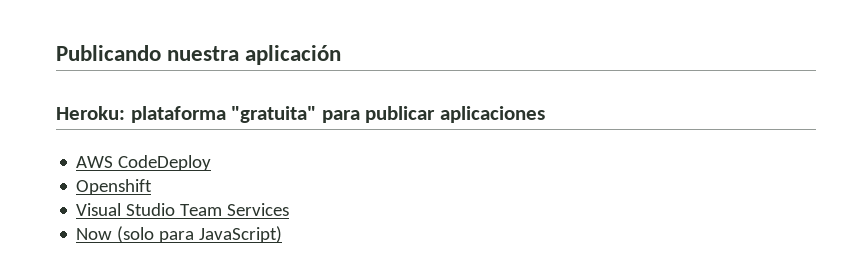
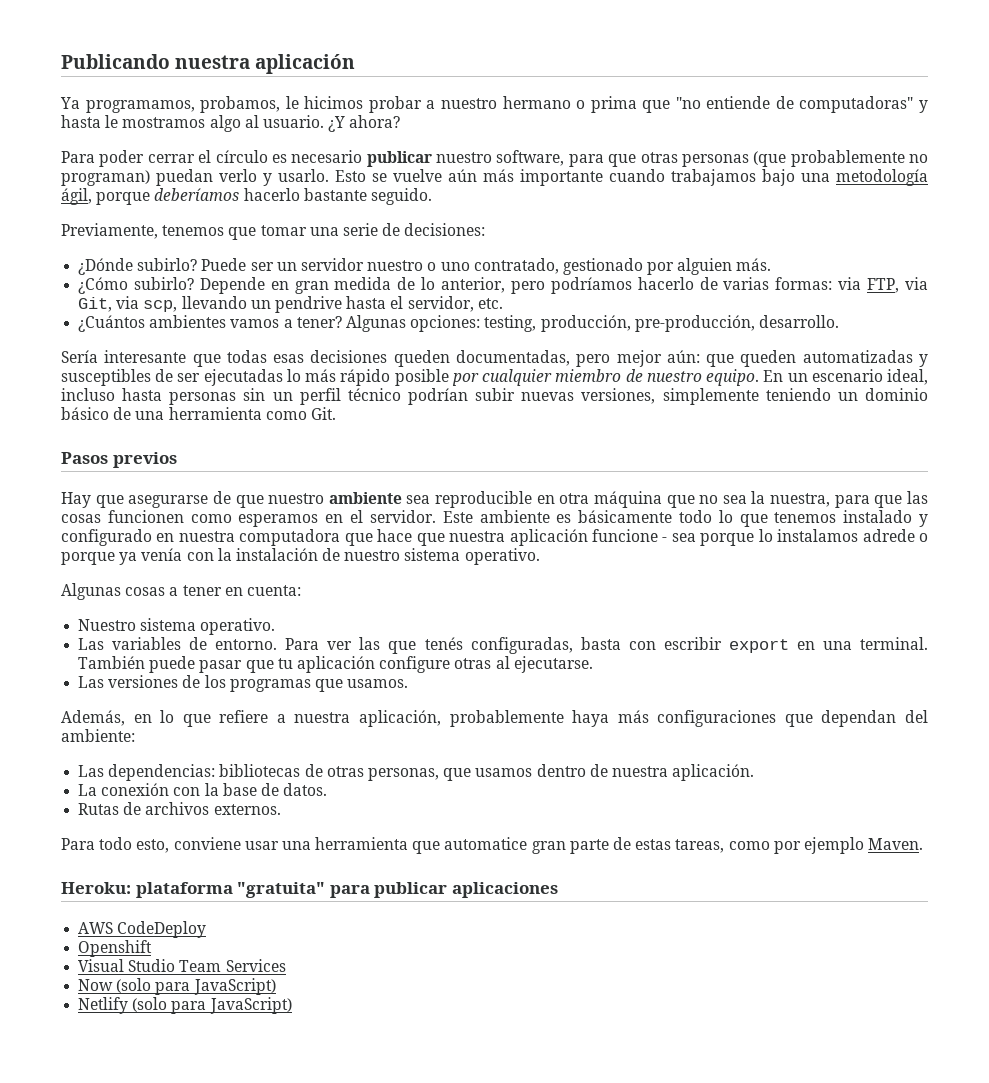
(342, 55) none -> [60,96,928,113] [61,115,401,132] [61,150,928,167] [61,169,928,186] [61,188,432,205] [61,223,486,240] [78,258,772,275] [78,277,928,294] [78,296,503,313] [78,315,839,332] [61,350,929,367] [61,369,929,386] [61,388,928,405] [61,407,336,420] [61,452,177,468] [61,491,929,508] [61,510,928,527] [61,529,928,546] [61,548,540,565] [61,583,301,600] [78,618,276,635] [78,637,929,654] [78,656,593,673] [78,675,409,692] [61,710,928,727] [61,729,135,742] [78,764,755,781] [78,783,328,796] [78,802,281,815] [61,837,924,854] // Ya programamos, probamos, le hicimos probar a nuestro hermano o prima que "no entiende de computadoras" y hasta le mostramos algo al usuario. ¿Y ahora? // Para poder cerrar el círculo es necesario publicar nuestro software, para que otras personas (que probablemente no programan) puedan verlo y usarlo. Esto se vuelve aún más importante cuando trabajamos bajo una metodología ágil, porque deberíamos hacerlo bastante seguido. // Previamente, tenemos que tomar una serie de decisiones: // ¿Dónde subirlo? Puede ser un servidor nuestro o uno contratado, gestionado por alguien más. // ¿Cómo subirlo? Depende en gran medida de lo anterior, pero podríamos hacerlo de varias formas: via FTP, via Git, via scp, llevando un pendrive hasta el servidor, etc. // ¿Cuántos ambientes vamos a tener? Algunas opciones: testing, producción, pre-producción, desarrollo. // Sería interesante que todas esas decisiones queden documentadas, pero mejor aún: que queden automatizadas y susceptibles de ser ejecutadas lo más rápido posible por cualquier miembro de nuestro equipo. En un escenario ideal, incluso hasta personas sin un perfil técnico podrían subir nuevas versiones, simplemente teniendo un dominio básico de una herramienta como Git. // Pasos previos // Hay que asegurarse de que nuestro ambiente sea reproducible en otra máquina que no sea la nuestra, para que las cosas funcionen como esperamos en el servidor. Este ambiente es básicamente todo lo que tenemos instalado y configurado en nuestra computadora que hace que nuestra aplicación funcione - sea porque lo instalamos adrede o porque ya venía con la instalación de nuestro sistema operativo. // Algunas cosas a tener en cuenta: // Nuestro sistema operativo. // Las variables de entorno. Para ver las que tenés configuradas, basta con escribir export en una terminal. También puede pasar que tu aplicación configure otras al ejecutarse. // Las versiones de los programas que usamos. // Además, en lo que refiere a nuestra aplicación, probablemente haya más configuraciones que dependan del ambiente: // Las dependencias: bibliotecas de otras personas, que usamos dentro de nuestra aplicación. // La conexión con la base de datos. // Rutas de archivos externos. // Para todo esto, conviene usar una herramienta que automatice gran parte de estas tareas, como por ejemplo Maven.
(283, 234) none -> [78,997,292,1014] // Netlify (solo para JavaScript)

